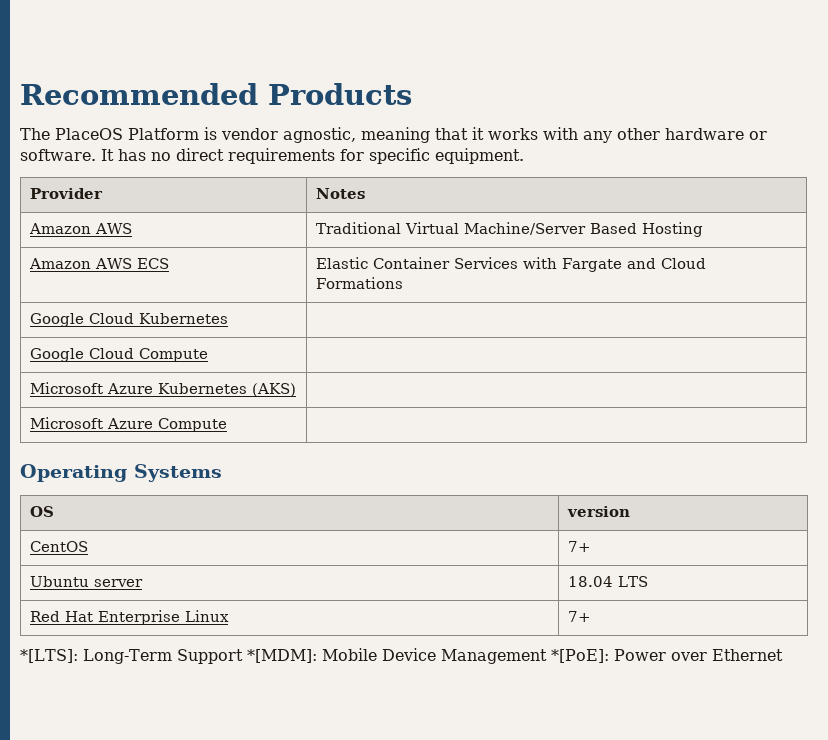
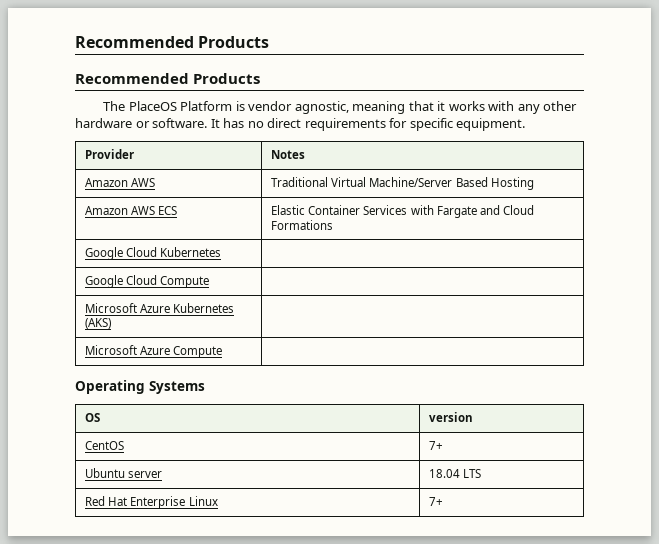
[20,83,412,105] Recommended Products -> [75,36,270,48] [75,73,261,84] Recommended Products // Recommended Products
[20,648,783,664] // *[LTS]: Long-Term Support *[MDM]: Mobile Device Management *[PoE]: Power over Ethernet -> (444, 501) none

